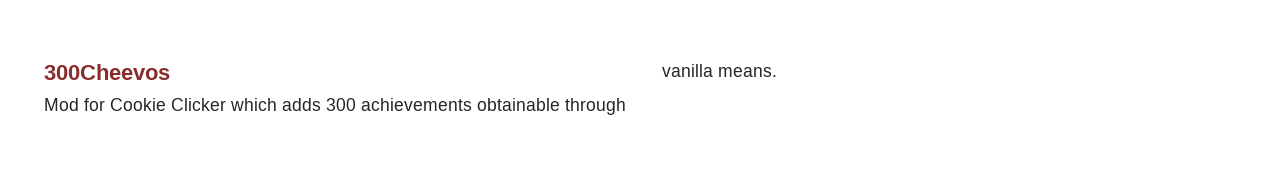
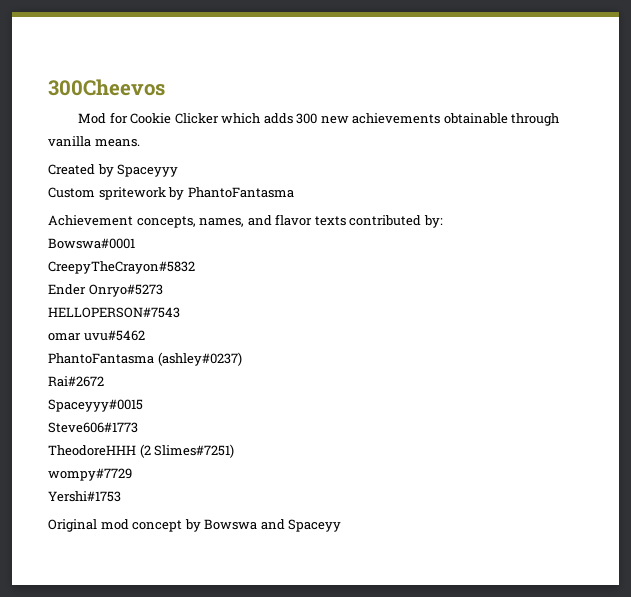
(356, 104) none -> [320,116,349,124] new
(777, 72) none -> [48,164,179,177] [48,187,294,200] [48,214,443,228] [48,238,135,249] [48,261,195,274] [48,284,163,297] [48,307,180,318] [48,330,145,341] [48,352,242,366] [48,376,104,387] [48,399,143,412] [48,422,138,433] [48,444,235,458] [48,468,132,481] [48,491,121,502] [48,519,342,532] // Created by Spaceyyy // Custom spritework by PhantoFantasma // Achievement concepts, names, and flavor texts contributed by: // Bowswa#0001 // CreepyTheCrayon#5832 // Ender Onryo#5273 // HELLOPERSON#7543 // omar uvu#5462 // PhantoFantasma (ashley#0237) // Rai#2672 // Spaceyyy#0015 // Steve606#1773 // TheodoreHHH (2 Slimes#7251) // wompy#7729 // Yershi#1753 // Original mod concept by Bowswa and Spaceyy

